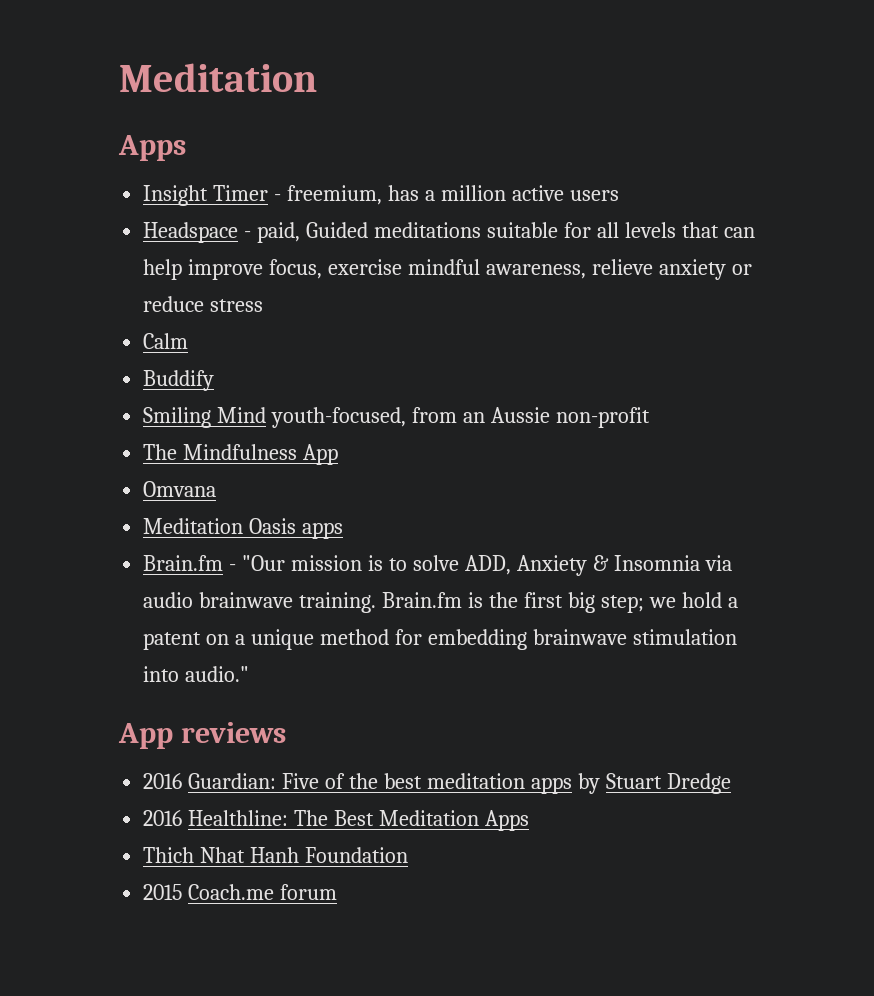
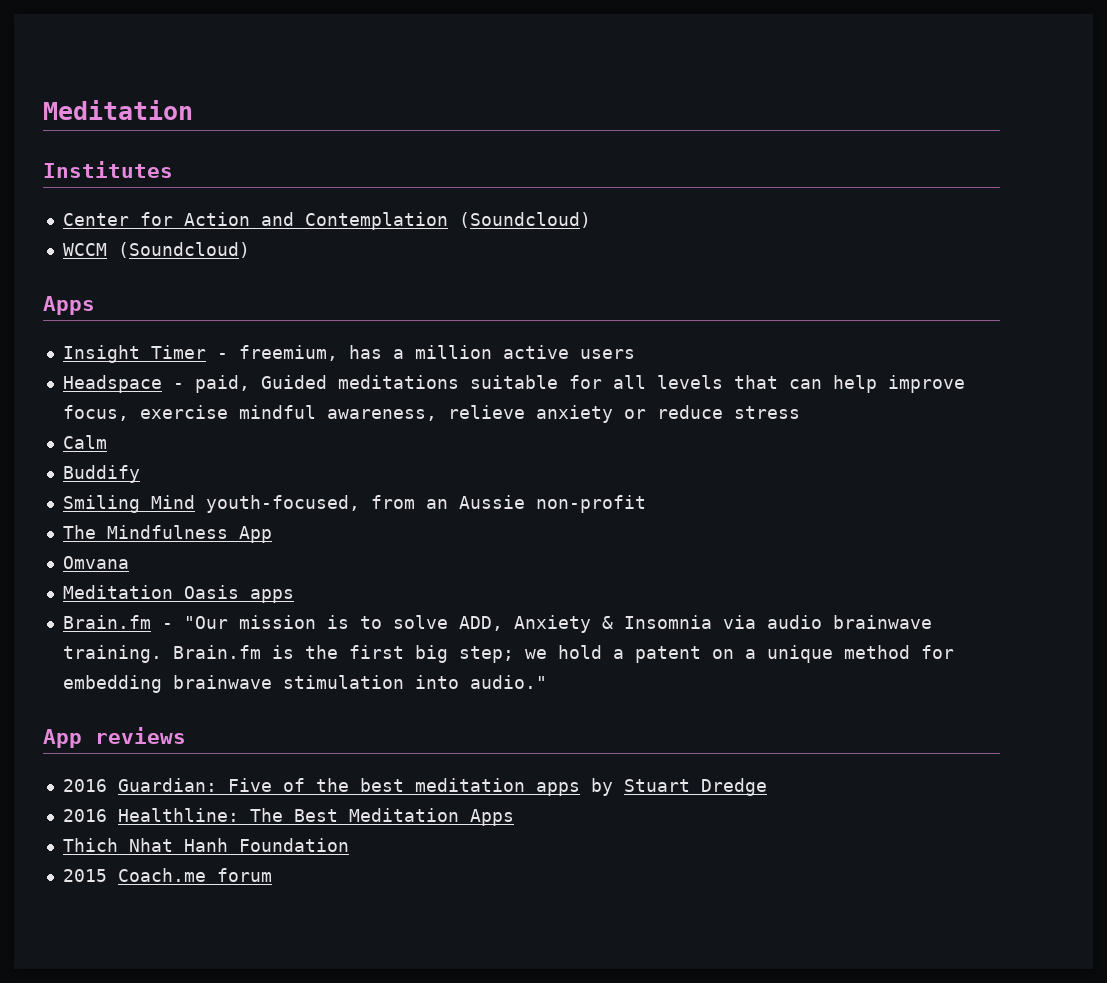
[119,63,317,92] Meditation -> [43,100,193,120] [43,161,173,178] [62,212,591,230] [62,242,250,258] Meditation // Institutes // Center for Action and Contemplation (Soundcloud) // WCCM (Soundcloud)

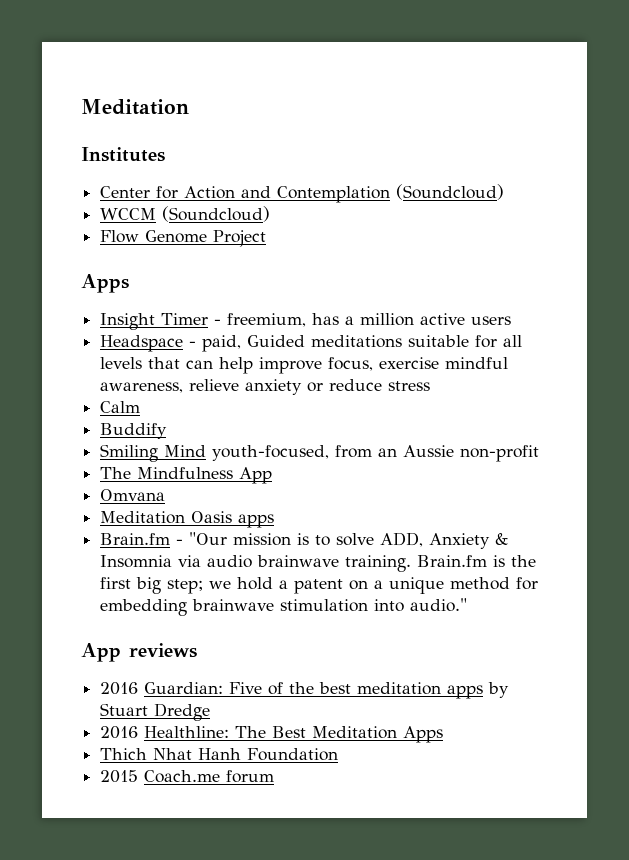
(250, 250) none -> [100,230,267,247] // Flow Genome Project

